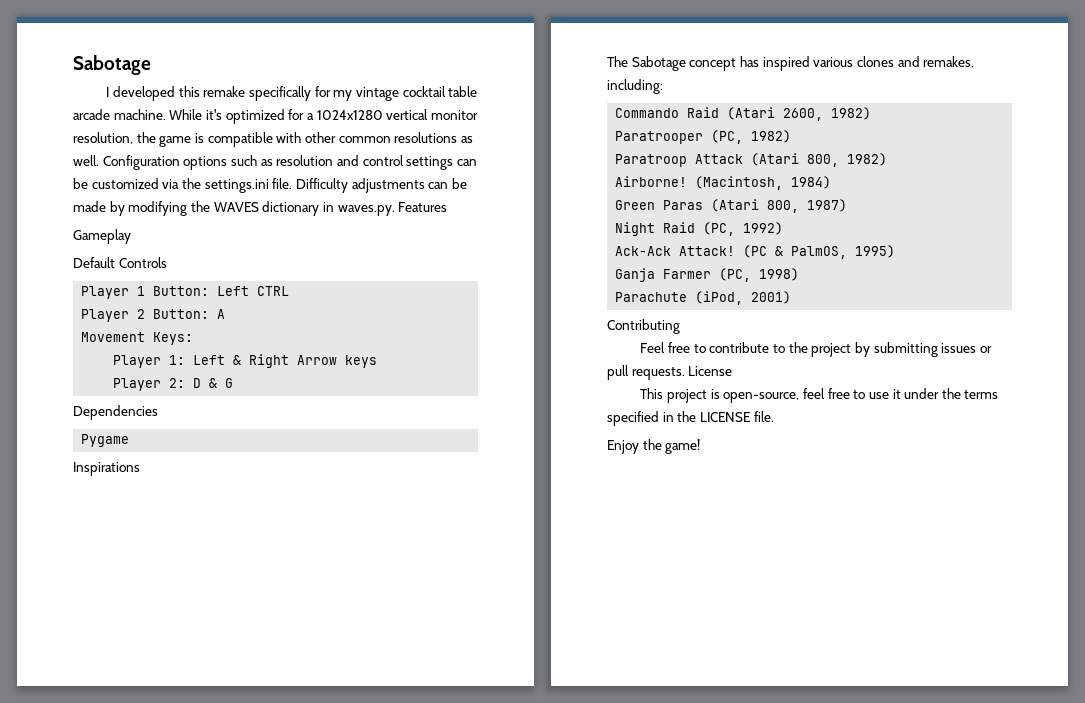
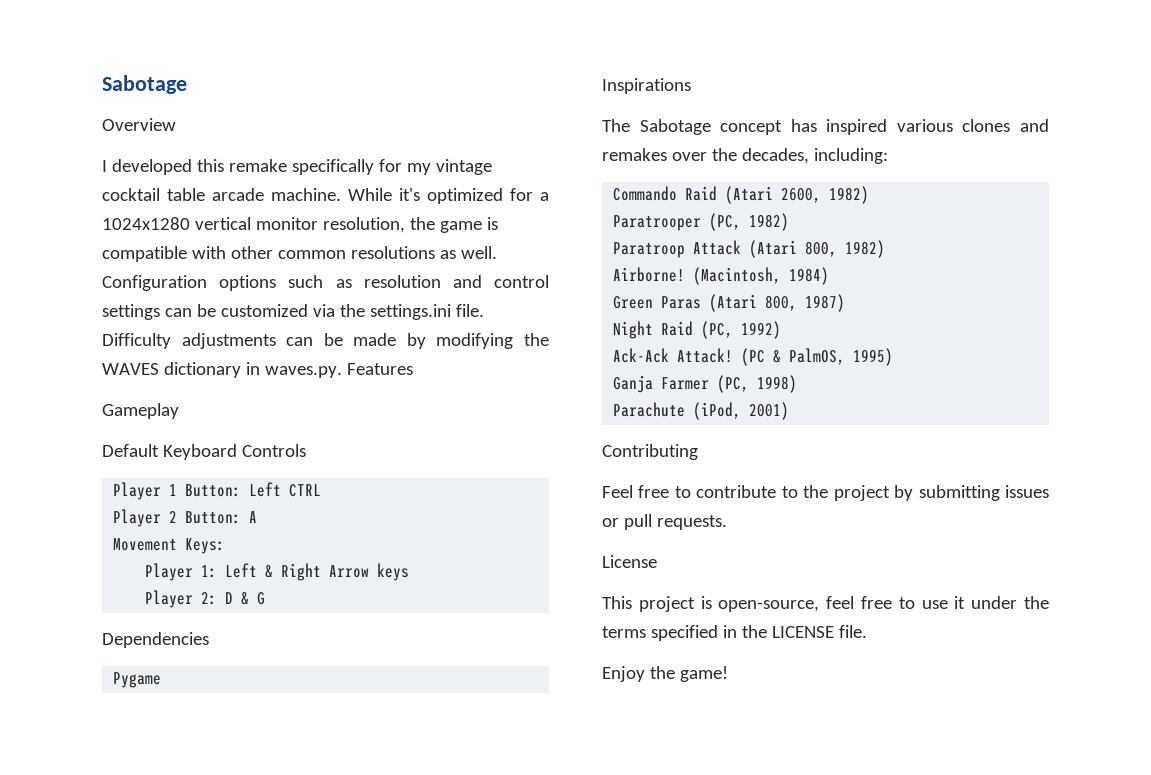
[73,55,151,75] Sabotage -> [102,75,187,94] [102,118,176,131] Sabotage // Overview
(115, 262) none -> [162,444,237,460] Keyboard
[923,56,975,68] remakes, -> [602,148,809,164] remakes over the decades,
(685, 373) none -> (727, 522) //

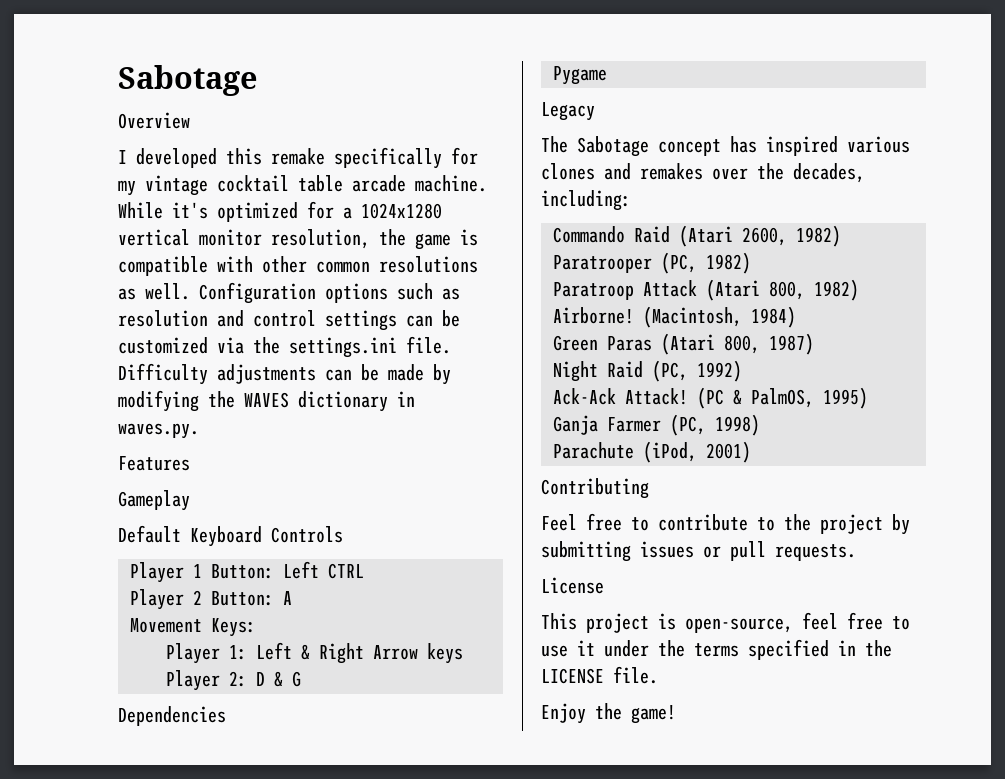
(342, 372) none -> (199, 431) //
[602,78,691,94] Inspirations -> [541,102,595,121] Legacy

